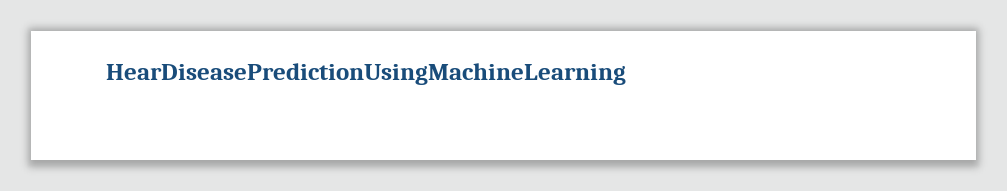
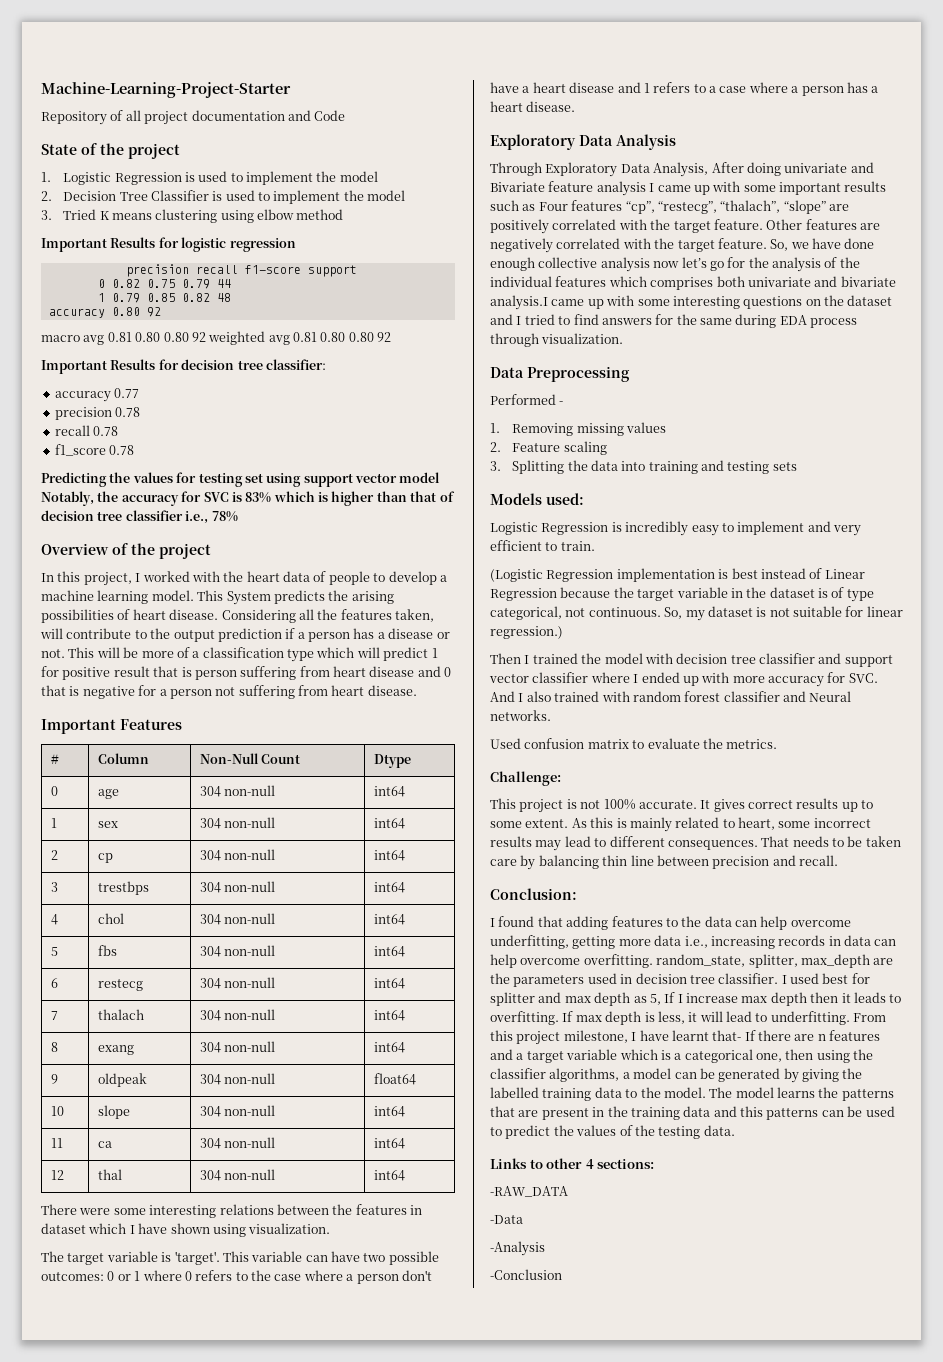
[106,63,626,85] HearDiseasePredictionUsingMachineLearning -> [41,82,291,98] [41,110,346,125] [41,143,180,159] [41,171,378,185] [41,190,406,204] [41,209,344,223] [41,237,296,252] [125,264,357,277] [97,279,231,289] [97,293,231,303] [48,307,161,318] [41,331,392,345] [41,359,326,374] [54,388,140,402] [54,407,141,420] [54,425,119,436] [54,444,135,456] [41,472,441,487] [41,491,455,506] [41,510,238,524] [41,543,211,559] [41,571,447,586] [41,590,394,605] [41,609,434,623] [40,628,450,642] [41,647,438,662] [41,666,452,680] [41,685,417,699] [41,719,182,734] [50,754,59,764] [97,753,149,764] [199,753,300,764] [373,754,411,768] [50,786,58,796] [97,789,119,799] [199,785,275,797] [373,786,405,797] [50,818,57,828] [97,821,118,828] [199,817,275,829] [373,818,405,829] [50,850,58,860] [97,853,113,863] [199,849,275,861] [373,850,405,861] [50,882,58,892] [97,881,149,895] [199,881,275,893] [373,882,405,893] [50,914,58,925] [97,913,124,924] [199,913,275,925] [373,914,405,925] [50,947,58,956] [97,945,117,956] [199,945,275,957] [373,946,405,957] [50,978,58,988] [97,979,143,991] [199,977,275,989] [373,978,405,989] [50,1011,58,1020] [97,1009,144,1020] [199,1009,275,1021] [373,1010,405,1021] [50,1042,58,1052] [97,1045,134,1055] [199,1041,275,1053] [373,1042,405,1053] [50,1074,58,1084] [97,1073,147,1087] [199,1073,275,1085] [373,1073,416,1085] [50,1106,64,1116] [97,1105,130,1119] [199,1105,275,1117] [373,1106,405,1117] [50,1138,63,1148] [97,1141,112,1148] [199,1137,275,1149] [373,1138,405,1149] [50,1170,64,1180] [97,1169,122,1180] [199,1169,275,1181] [373,1170,405,1181] [41,1204,422,1218] [41,1223,331,1237] [41,1251,439,1265] [41,1270,432,1284] [490,82,879,96] [490,101,576,112] [490,134,676,150] [490,162,874,177] [490,181,887,196] [490,200,849,214] [490,219,880,234] [490,238,875,253] [490,257,860,272] [490,276,896,290] [490,295,893,310] [490,314,858,328] [490,333,624,347] [490,366,630,382] [490,394,564,405] [490,422,666,436] [490,441,607,455] [490,460,797,474] [490,493,584,505] [490,521,861,536] [490,540,595,551] [490,568,865,582] [490,587,874,602] [490,606,903,621] [490,626,563,639] [490,653,893,667] [489,672,878,687] [490,691,852,702] [490,710,551,721] [490,738,778,749] [490,771,561,786] [490,798,874,813] [490,817,871,832] [490,836,901,851] [490,855,838,870] [490,888,577,900] [490,916,851,930] [490,935,897,949] [490,954,894,968] [490,973,870,987] [490,992,902,1006] [490,1011,887,1025] [490,1030,881,1045] [490,1049,874,1063] [490,1068,863,1083] [490,1087,894,1101] [490,1106,895,1120] [490,1125,735,1139] [490,1158,655,1169] [490,1186,568,1197] [490,1215,523,1224] [490,1241,545,1256] [490,1269,562,1280] Machine-Learning-Project-Starter // Repository of all project documentation and Code // State of the project // 1. Logistic Regression is used to implement the model // 2. Decision Tree Classifier is used to implement the model // 3. Tried K means clustering using elbow method // Important Results for logistic regression // precision recall f1-score support // 0 0.82 0.75 0.79 44 // 1 0.79 0.85 0.82 48 // accuracy 0.80 92 // macro avg 0.81 0.80 0.80 92 weighted avg 0.81 0.80 0.80 92 // Important Results for decision tree classifier: // accuracy 0.77 // precision 0.78 // recall 0.78 // f1_score 0.78 // Predicting the values for testing set using support vector model Notably, the accuracy for SVC is 83% which is higher than that of decision tree classifier i.e., 78% // Overview of the project // In this project, I worked with the heart data of people to develop a machine learning model. This System predicts the arising possibilities of heart disease. Considering all the features taken, will contribute to the output prediction if a person has a disease or not. This will be more of a classification type which will predict 1 for positive result that is person suffering from heart disease and 0 that is negative for a person not suffering from heart disease. // Important Features // # | Column | Non-Null Count | Dtype // 0 | age | 304 non-null | int64 // 1 | sex | 304 non-null | int64 // 2 | cp | 304 non-null | int64 // 3 | trestbps | 304 non-null | int64 // 4 | chol | 304 non-null | int64 // 5 | fbs | 304 non-null | int64 // 6 | restecg | 304 non-null | int64 // 7 | thalach | 304 non-null | int64 // 8 | exang | 304 non-null | int64 // 9 | oldpeak | 304 non-null | float64 // 10 | slope | 304 non-null | int64 // 11 | ca | 304 non-null | int64 // 12 | thal | 304 non-null | int64 // There were some interesting relations between the features in dataset which I have shown using visualization. // The target variable is 'target'. This variable can have two possible outcomes: 0 or 1 where 0 refers to the case where a person don't have a heart disease and 1 refers to a case where a person has a heart disease. // Exploratory Data Analysis // Through Exploratory Data Analysis, After doing univariate and Bivariate feature analysis I came up with some important results such as Four features “cp”, “restecg”, “thalach”, “slope” are positively correlated with the target feature. Other features are negatively correlated with the target feature. So, we have done enough collective analysis now let’s go for the analysis of the individual features which comprises both univariate and bivariate analysis.I came up with some interesting questions on the dataset and I tried to find answers for the same during EDA process through visualization. // Data Preprocessing // Performed - // 1. Removing missing values // 2. Feature scaling // 3. Splitting the data into training and testing sets // Models used: // Logistic Regression is incredibly easy to implement and very efficient to train. // (Logistic Regression implementation is best instead of Linear Regression because the target variable in the dataset is of type categorical, not continuous. So, my dataset is not suitable for linear regression.) // Then I trained the model with decision tree classifier and support vector classifier where I ended up with more accuracy for SVC. And I also trained with random forest classifier and Neural networks. // Used confusion matrix to evaluate the metrics. // Challenge: // This project is not 100% accurate. It gives correct results up to some extent. As this is mainly related to heart, some incorrect results may lead to different consequences. That needs to be taken care by balancing thin line between precision and recall. // Conclusion: // I found that adding features to the data can help overcome underfitting, getting more data i.e., increasing records in data can help overcome overfitting. random_state, splitter, max_depth are the parameters used in decision tree classifier. I used best for splitter and max depth as 5, If I increase max depth then it leads to overfitting. If max depth is less, it will lead to underfitting. From this project milestone, I have learnt that- If there are n features and a target variable which is a categorical one, then using the classifier algorithms, a model can be generated by giving the labelled training data to the model. The model learns the patterns that are present in the training data and this patterns can be used to predict the values of the testing data. // Links to other 4 sections: // -RAW_DATA // -Data // -Analysis // -Conclusion

